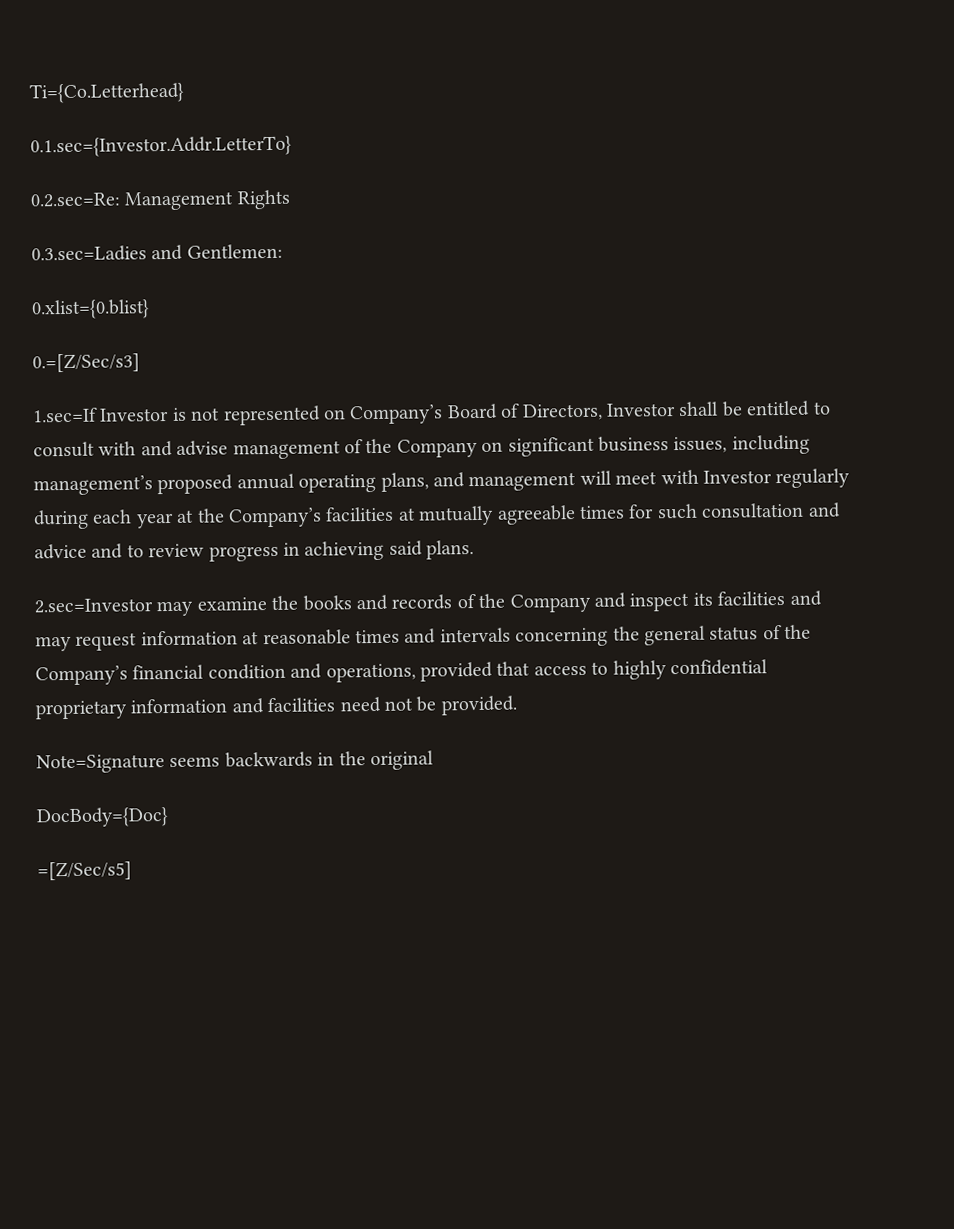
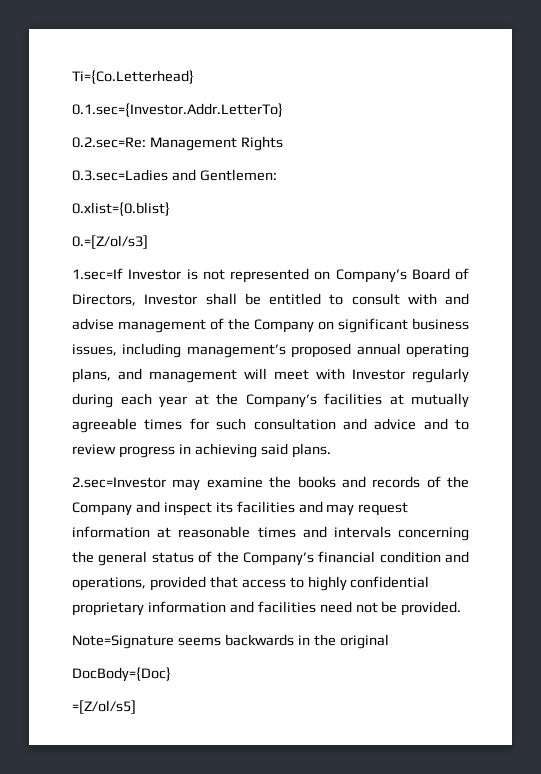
[32,353,140,373] 0.=[Z/Sec/s3] -> [72,235,148,249] 0.=[Z/ol/s3]
[37,861,132,881] =[Z/Sec/s5] -> [72,700,136,714] =[Z/ol/s5]

